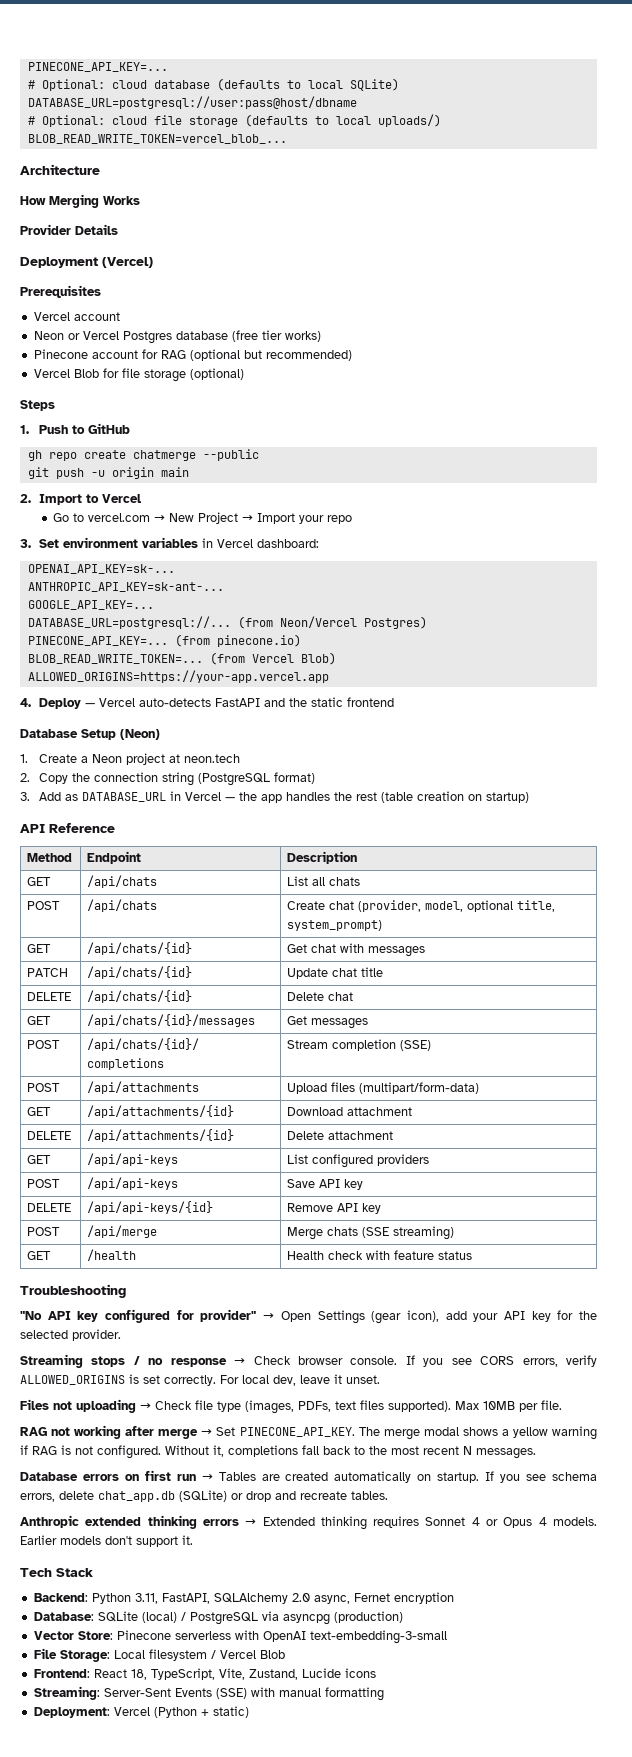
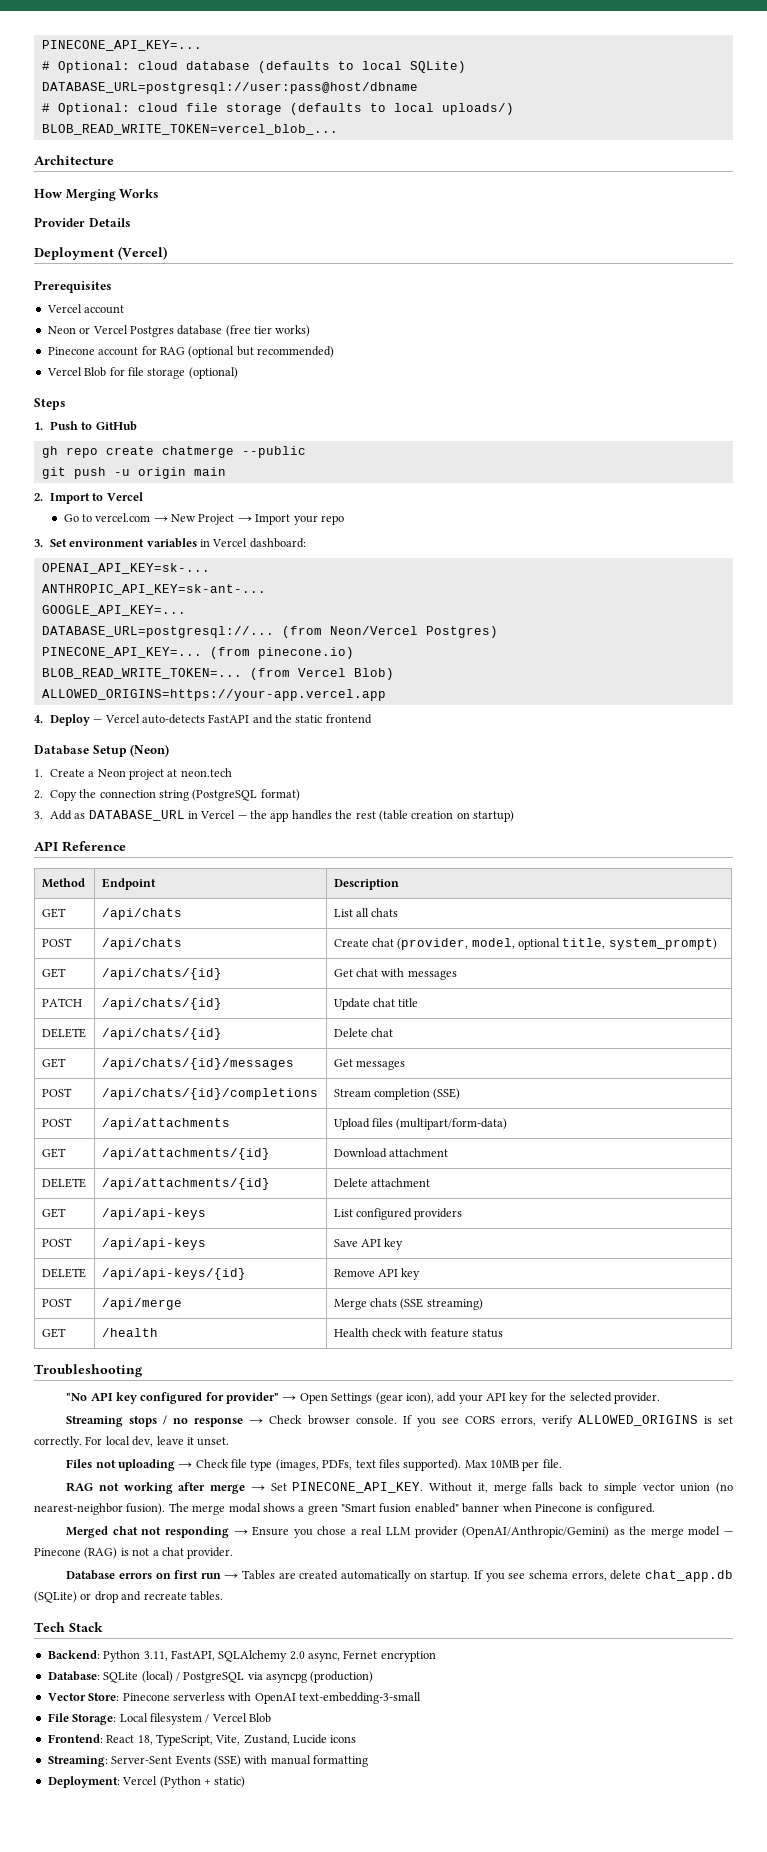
(355, 1432) none -> [429,1482,733,1494] [34,1503,166,1515] Without it, merge falls back to simple vector union (no nearest-neighbor fusion).
[512,1426,597,1440] [20,1445,536,1459] yellow warning if RAG is not configured. Without it, completions fall back to the most recent N messages. -> [307,1503,655,1515] [66,1526,734,1538] [34,1547,234,1559] green "Smart fusion enabled" banner when Pinecone is configured. // Merged chat not responding → Ensure you chose a real LLM provider (OpenAI/Anthropic/Gemini) as the merge model — Pinecone (RAG) is not a chat provider.
[20,1515,597,1530] [20,1535,193,1547] // Anthropic extended thinking errors → Extended thinking requires Sonnet 4 or Opus 4 models. Earlier models don't support it. -> (223, 1596) none

